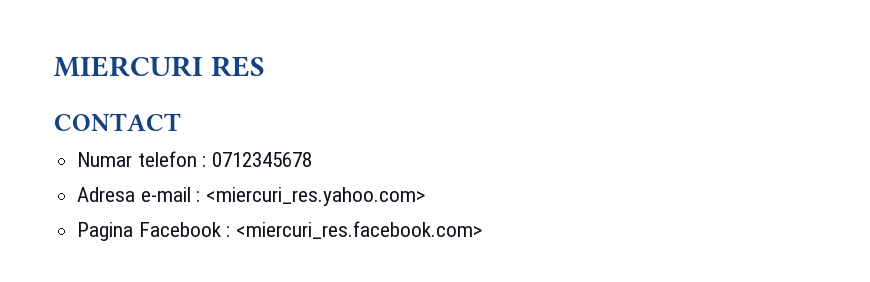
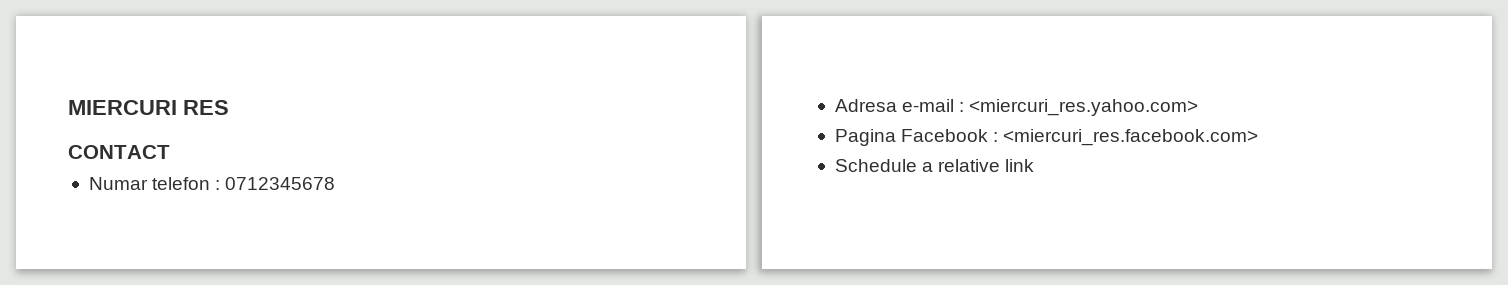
(483, 230) none -> [834,159,1035,172] // Schedule a relative link

